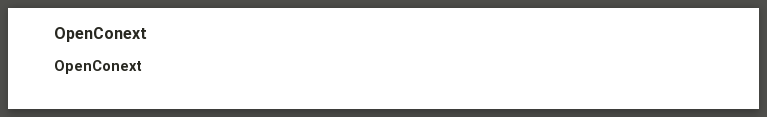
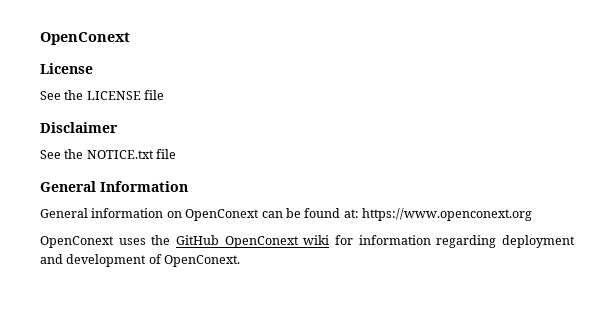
[54,60,142,74] OpenConext -> [40,63,93,74] [40,90,165,100] [40,122,118,133] [40,149,177,159] [40,181,188,192] [40,208,532,221] [40,235,575,248] [40,254,241,267] License // See the LICENSE file // Disclaimer // See the NOTICE.txt file // General Information // General information on OpenConext can be found at: https://www.openconext.org // OpenConext uses the GitHub OpenConext wiki for information regarding deployment and development of OpenConext.

